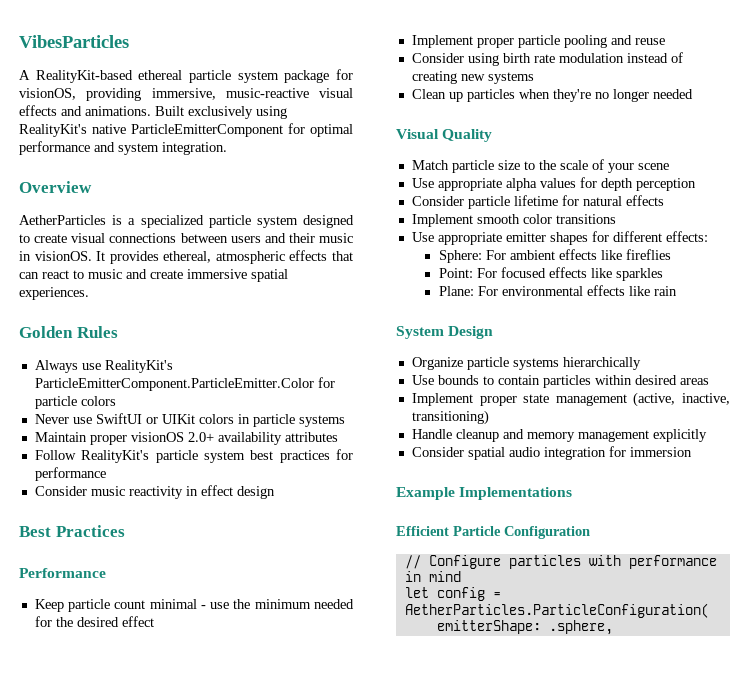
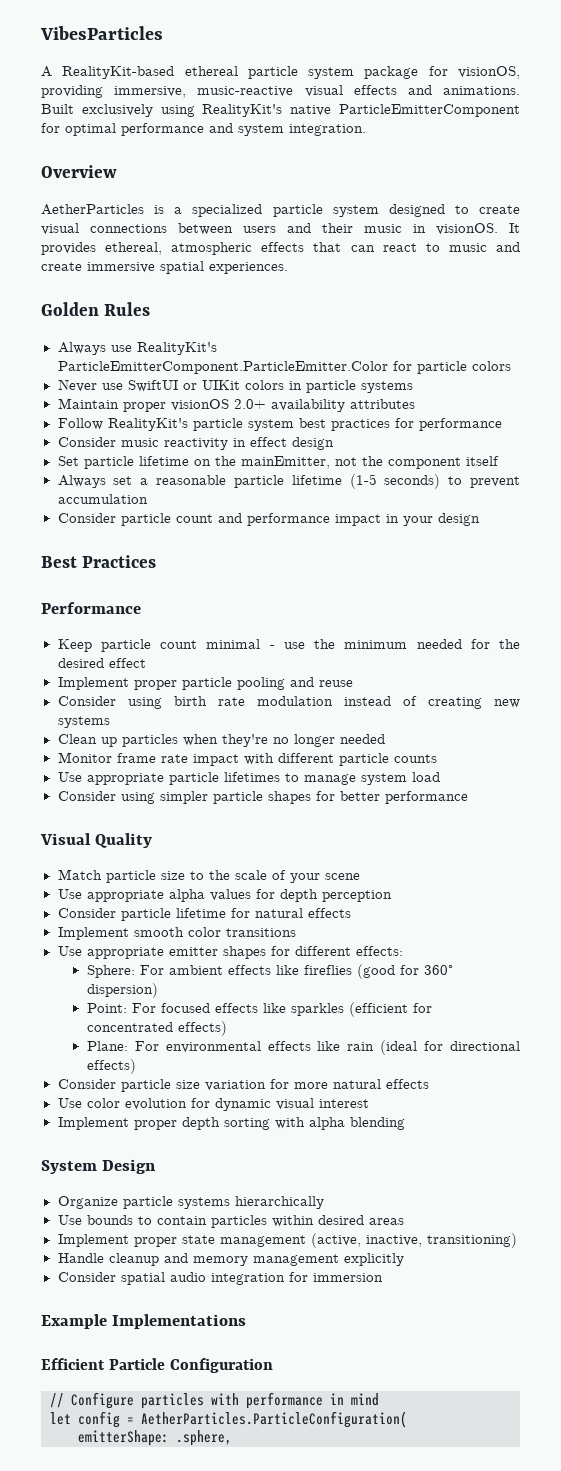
(275, 492) none -> [57,456,499,469] [57,474,520,489] [57,494,148,504] [57,513,480,526] // Set particle lifetime on the mainEmitter, not the component itself // Always set a reasonable particle lifetime (1-5 seconds) to prevent accumulation // Consider particle count and performance impact in your design
(693, 94) none -> [57,752,437,766] [57,772,440,785] [57,791,468,804] // Monitor frame rate impact with different particle counts // Use appropriate particle lifetimes to manage system load // Consider using simpler particle shapes for better performance
(671, 254) none -> [356,964,453,979] [86,983,158,998] (good for 360° dispersion)
(663, 274) none -> [348,1002,432,1017] [86,1021,227,1036] (efficient for concentrated effects)
(677, 291) none -> [380,1040,520,1055] [86,1059,136,1074] [57,1079,429,1092] [57,1098,369,1111] [57,1117,405,1130] (ideal for directional effects) // Consider particle size variation for more natural effects // Use color evolution for dynamic visual interest // Implement proper depth sorting with alpha blending

